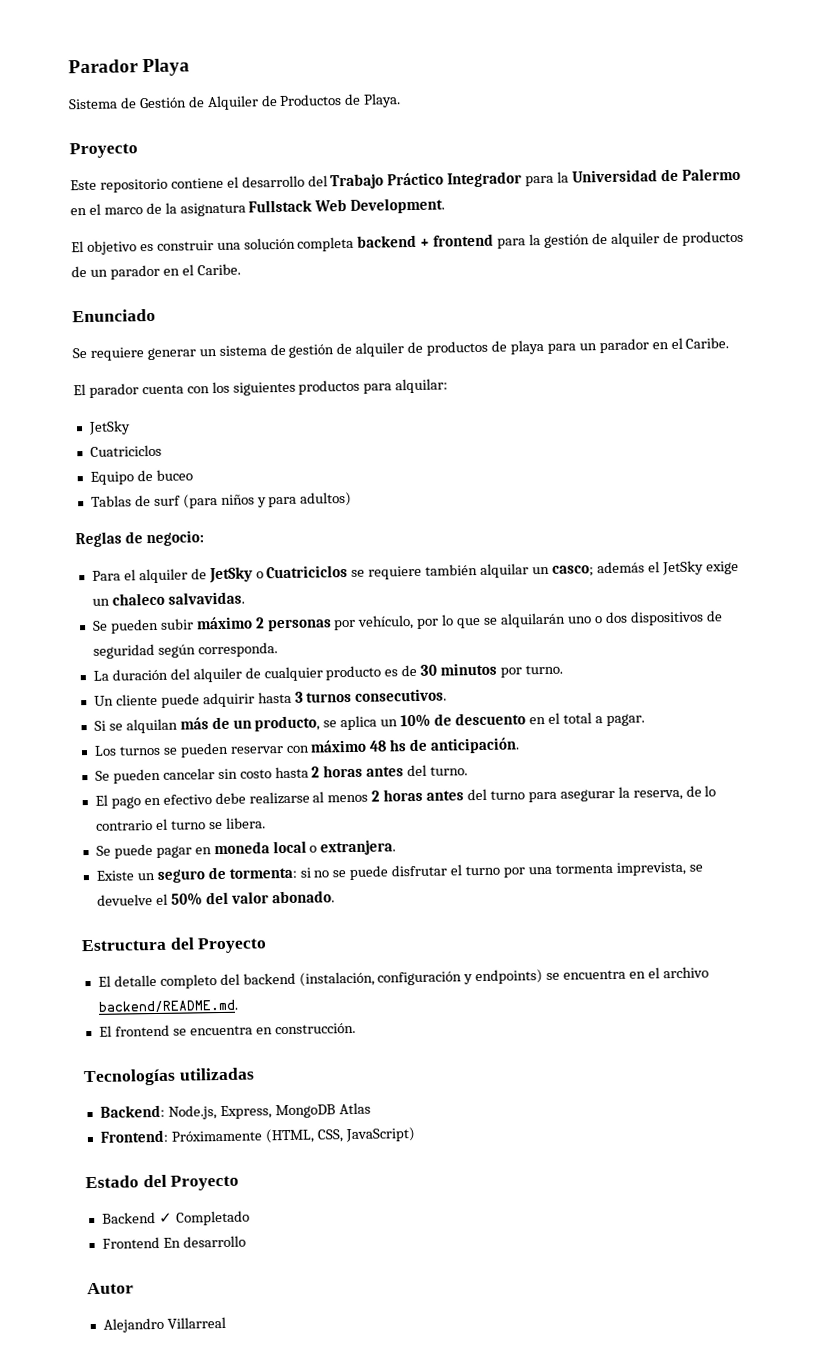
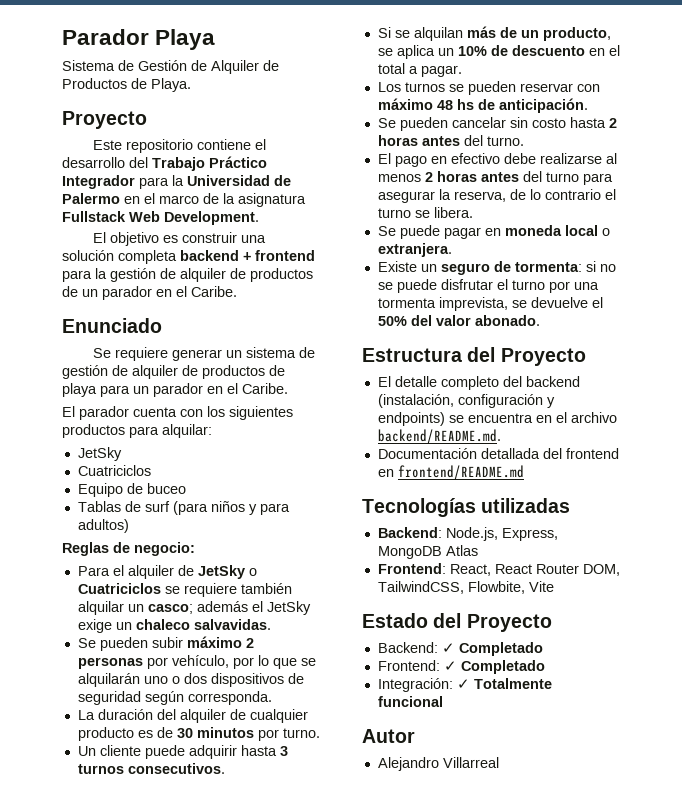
[98,1022,356,1037] El frontend se encuentra en construcción. -> [377,448,619,459] [377,465,524,480] Documentación detallada del frontend en frontend/README.md
[170,1127,416,1144] Próximamente (HTML, CSS, JavaScript) -> [449,564,620,576] [377,581,554,594] React, React Router DOM, TailwindCSS, Flowbite, Vite
[101,1210,250,1226] [101,1235,246,1249] Backend ✓ Completado // Frontend En desarrollo -> [377,642,543,656] [377,660,545,674] [377,678,552,692] [377,696,443,707] Backend: ✓ Completado // Frontend: ✓ Completado // Integración: ✓ Totalmente funcional

